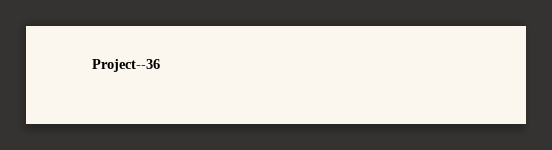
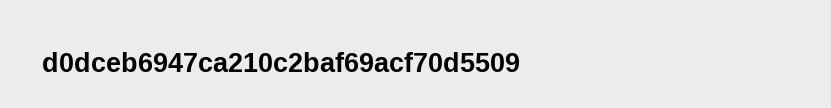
[92,59,160,72] Project--36 -> [42,52,520,72] d0dceb6947ca210c2baf69acf70d5509

